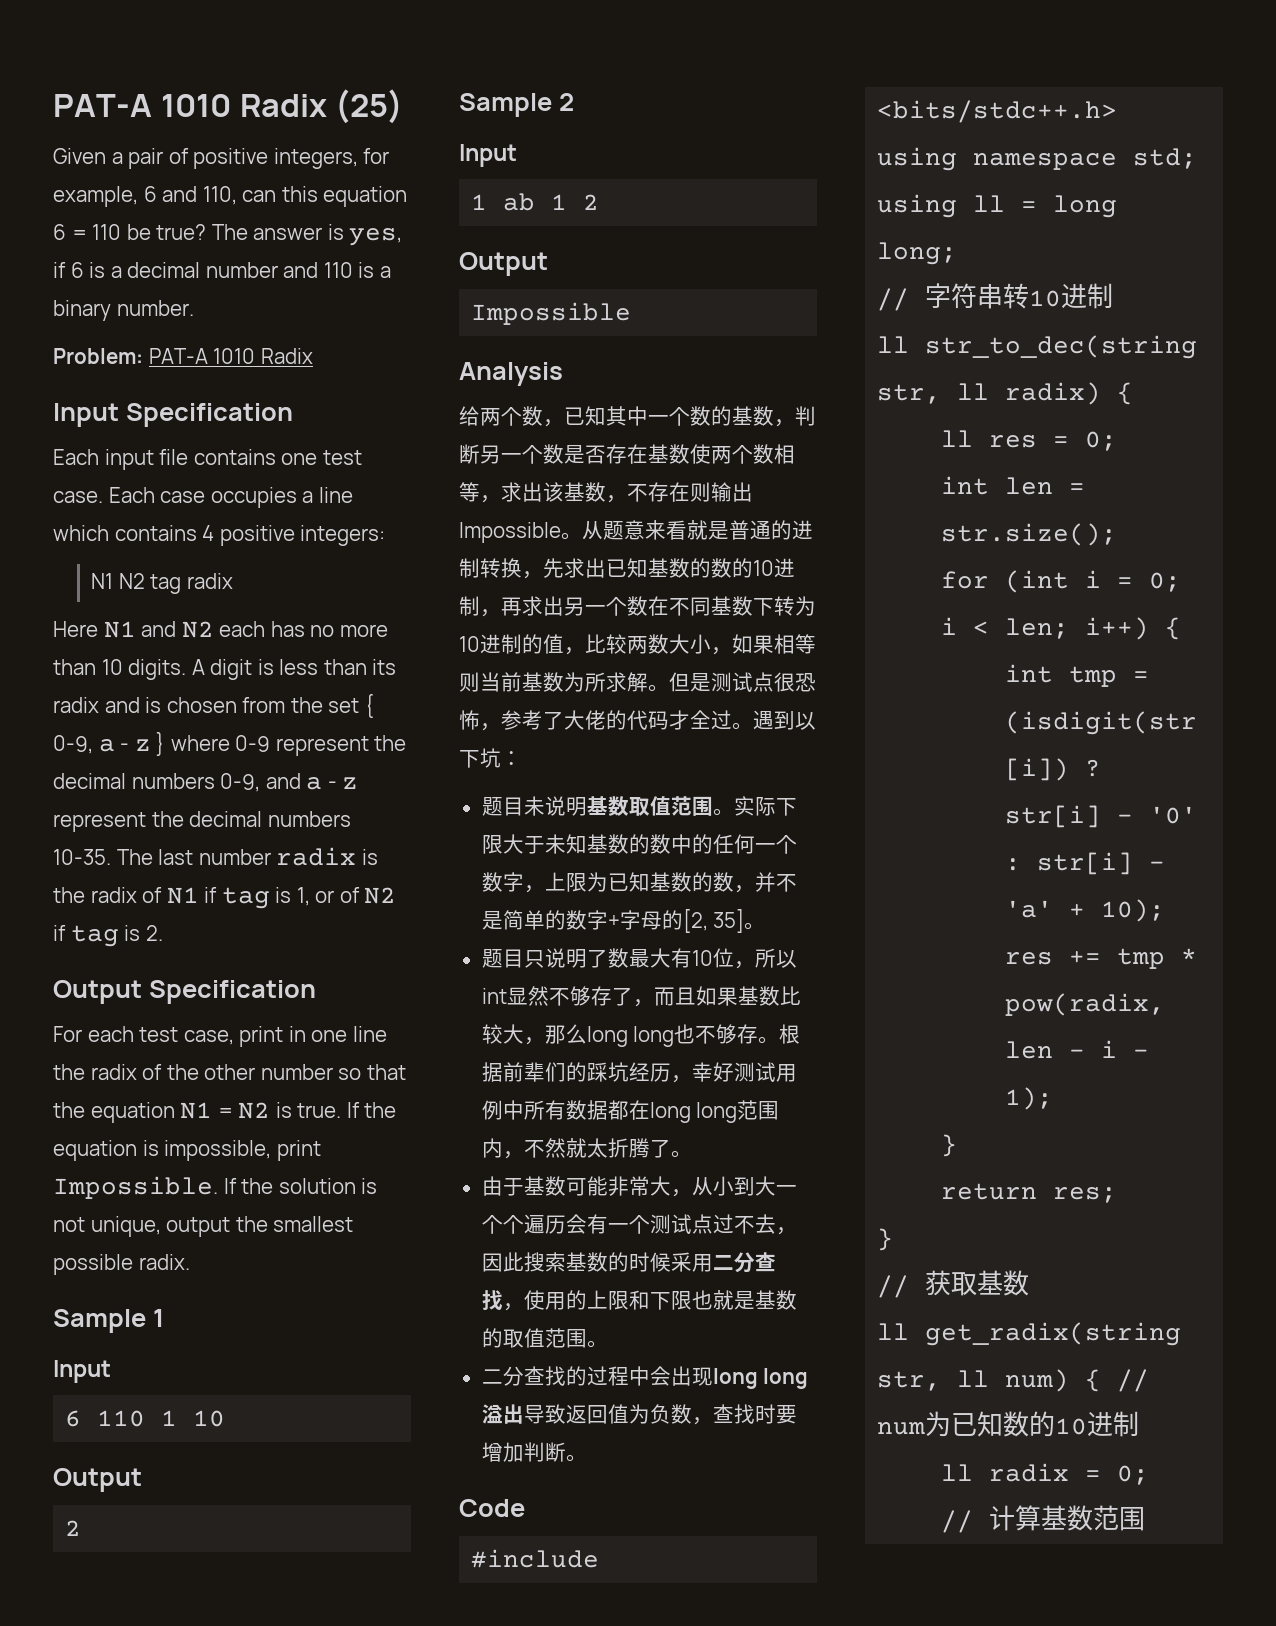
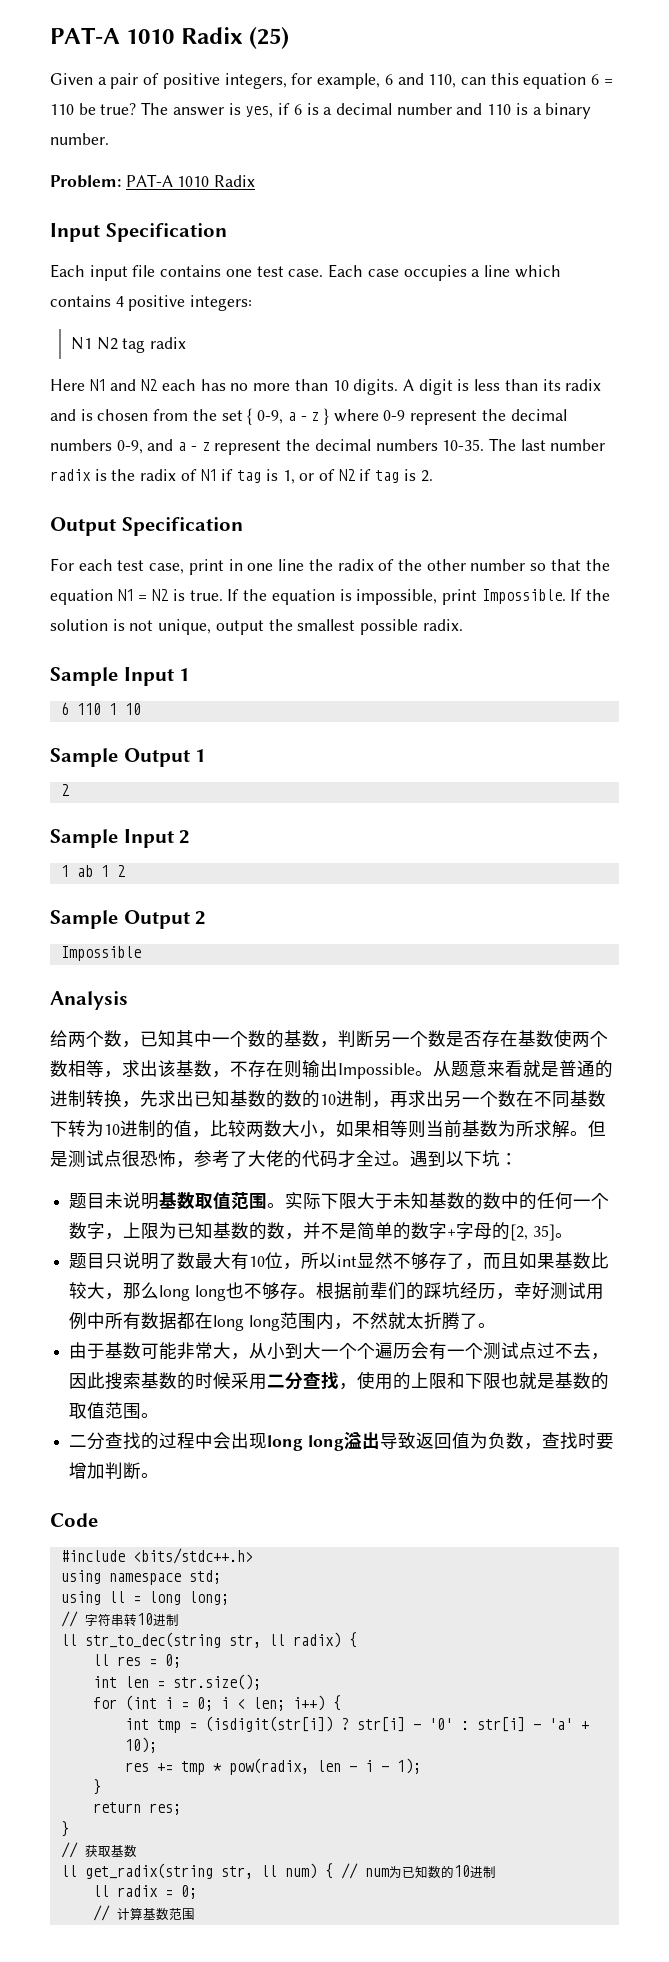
[152,1309,164,1327] [53,1360,111,1383] 1 // Input -> [123,667,191,686] Input 1
[53,1468,142,1492] [65,1520,82,1536] [459,93,574,117] [459,144,517,167] Output // 2 // Sample 2 // Input -> [50,748,207,767] [60,784,69,796] [50,829,191,848] Sample Output 1 // 2 // Sample Input 2
[459,252,548,276] Output -> [50,910,207,929] Sample Output 2

